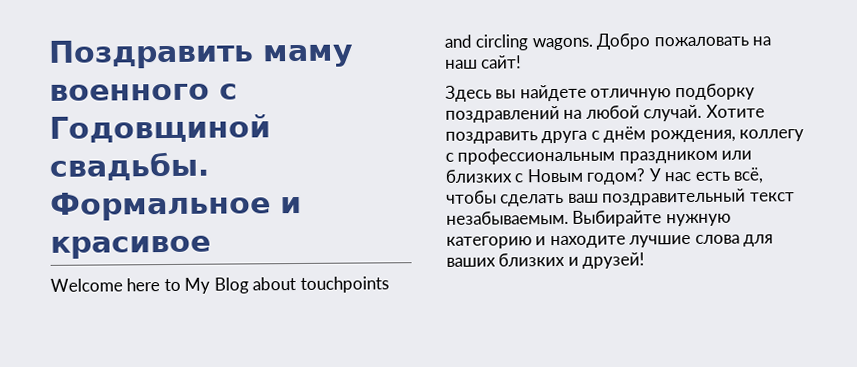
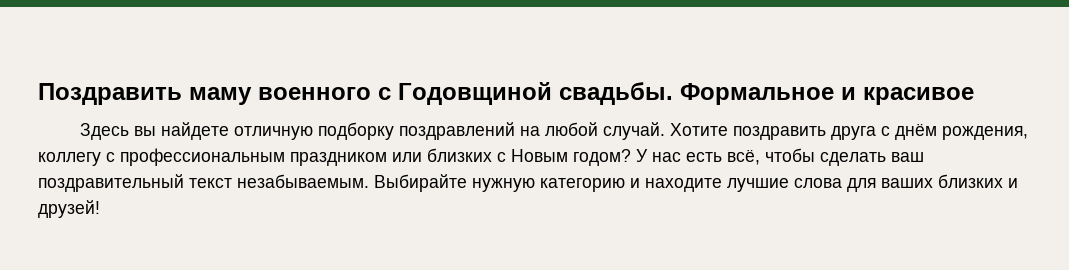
[50,276,389,294] [444,33,772,51] [445,55,523,69] // Welcome here to My Blog about touchpoints and circling wagons. Добро пожаловать на наш сайт! -> (974, 96) none

